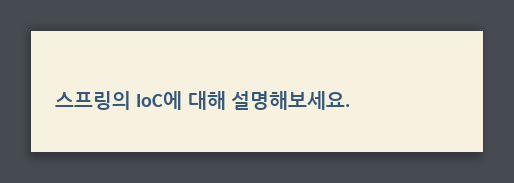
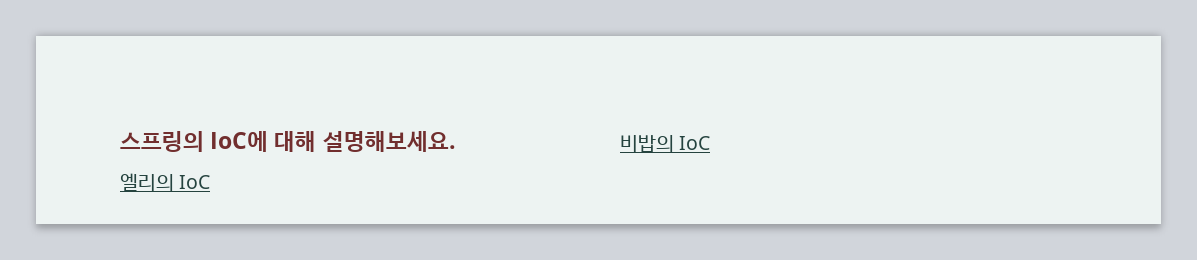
(350, 100) none -> [120,173,211,192] [620,135,711,153] // 엘리의 IoC // 비밥의 IoC

